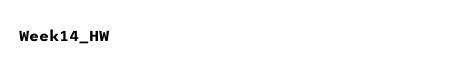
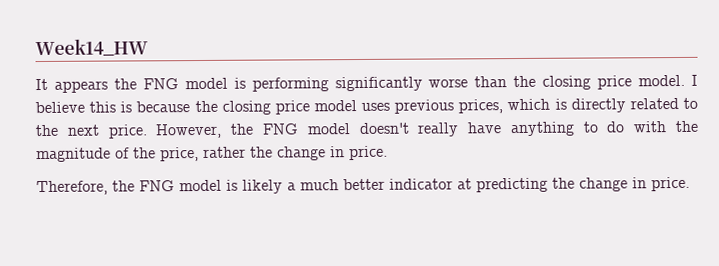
(110, 36) none -> [35,74,699,93] [35,97,698,115] [35,120,699,139] [36,145,388,163] [36,176,690,196] // It appears the FNG model is performing significantly worse than the closing price model. I believe this is because the closing price model uses previous prices, which is directly related to the next price. However, the FNG model doesn't really have anything to do with the magnitude of the price, rather the change in price. // Therefore, the FNG model is likely a much better indicator at predicting the change in price.

